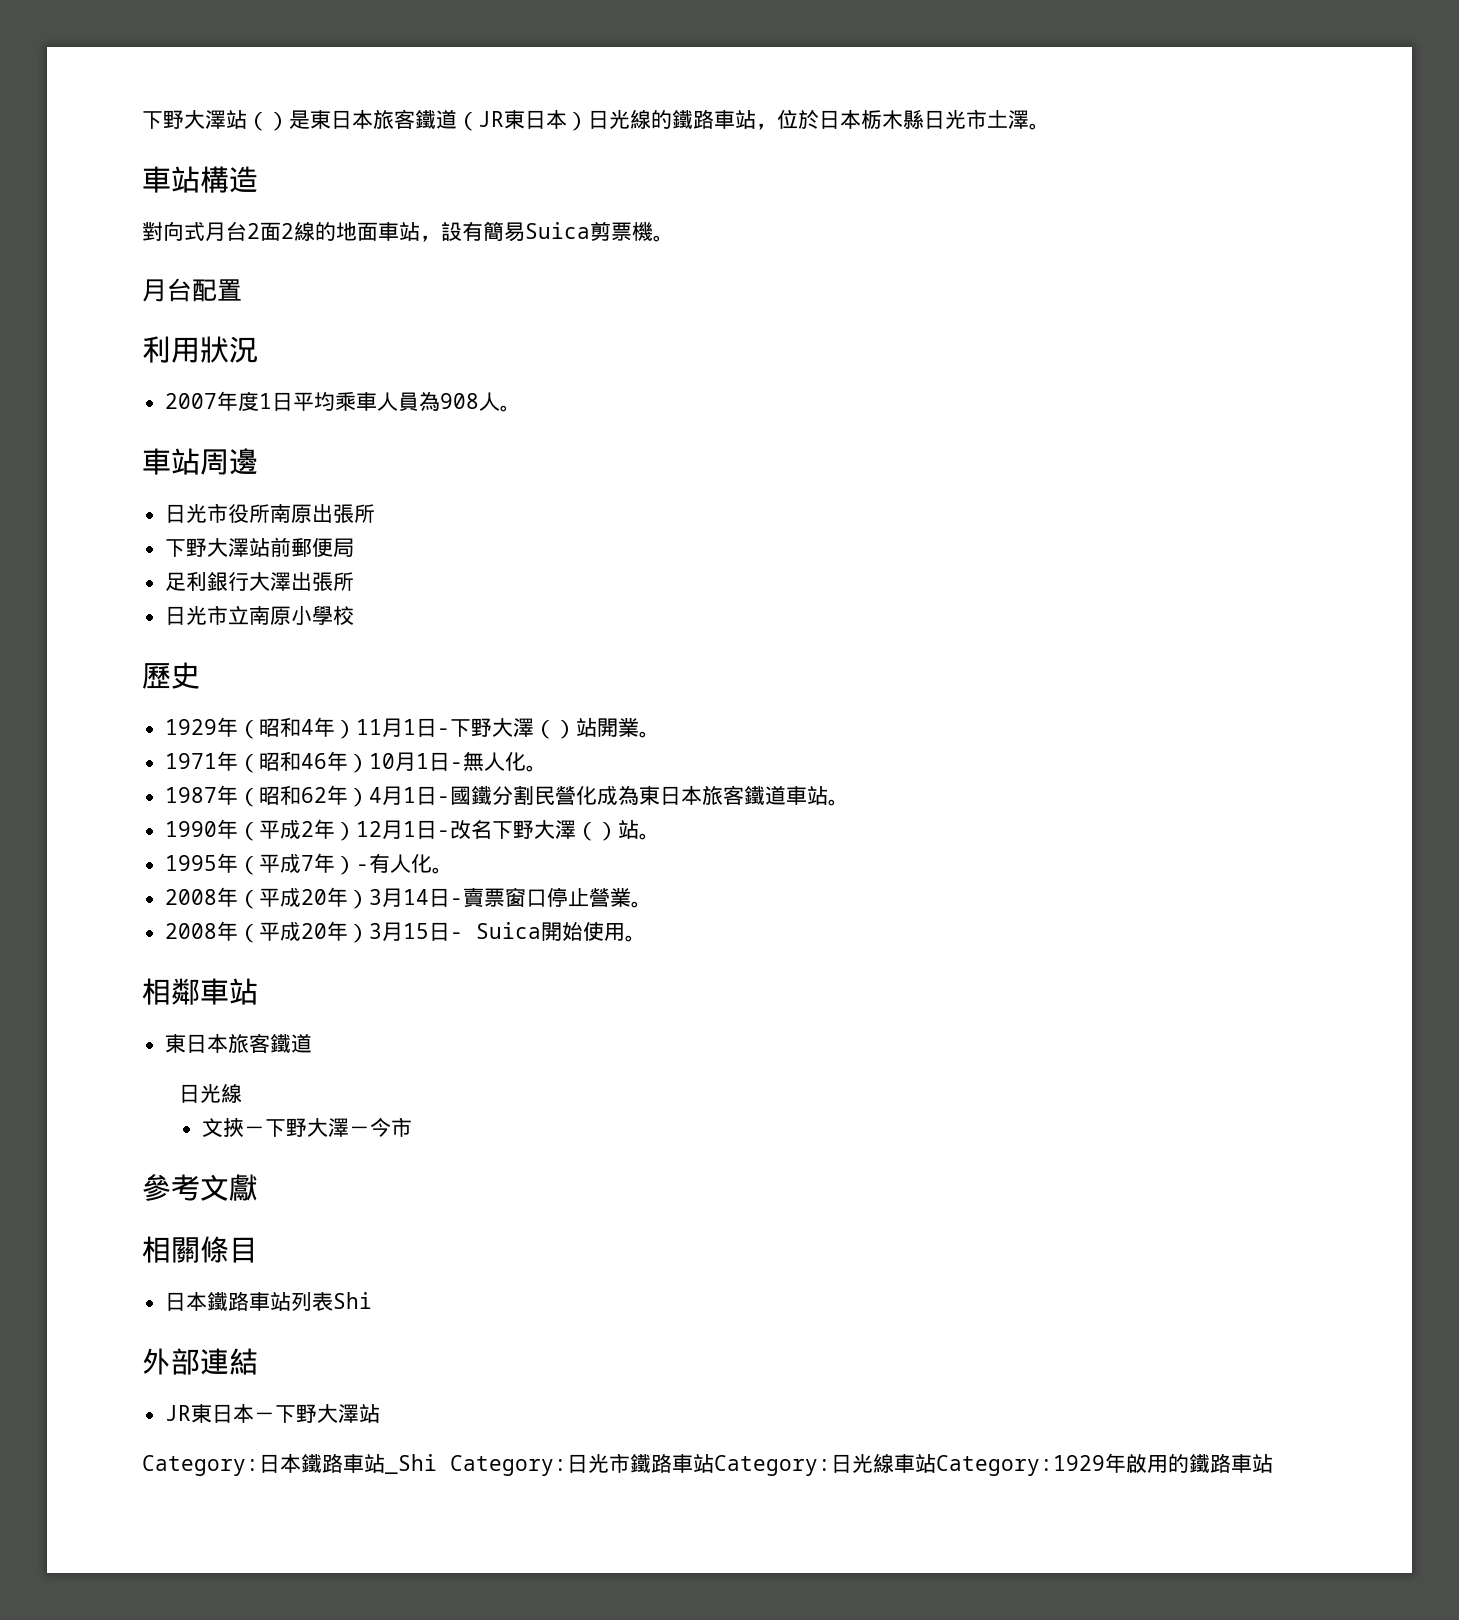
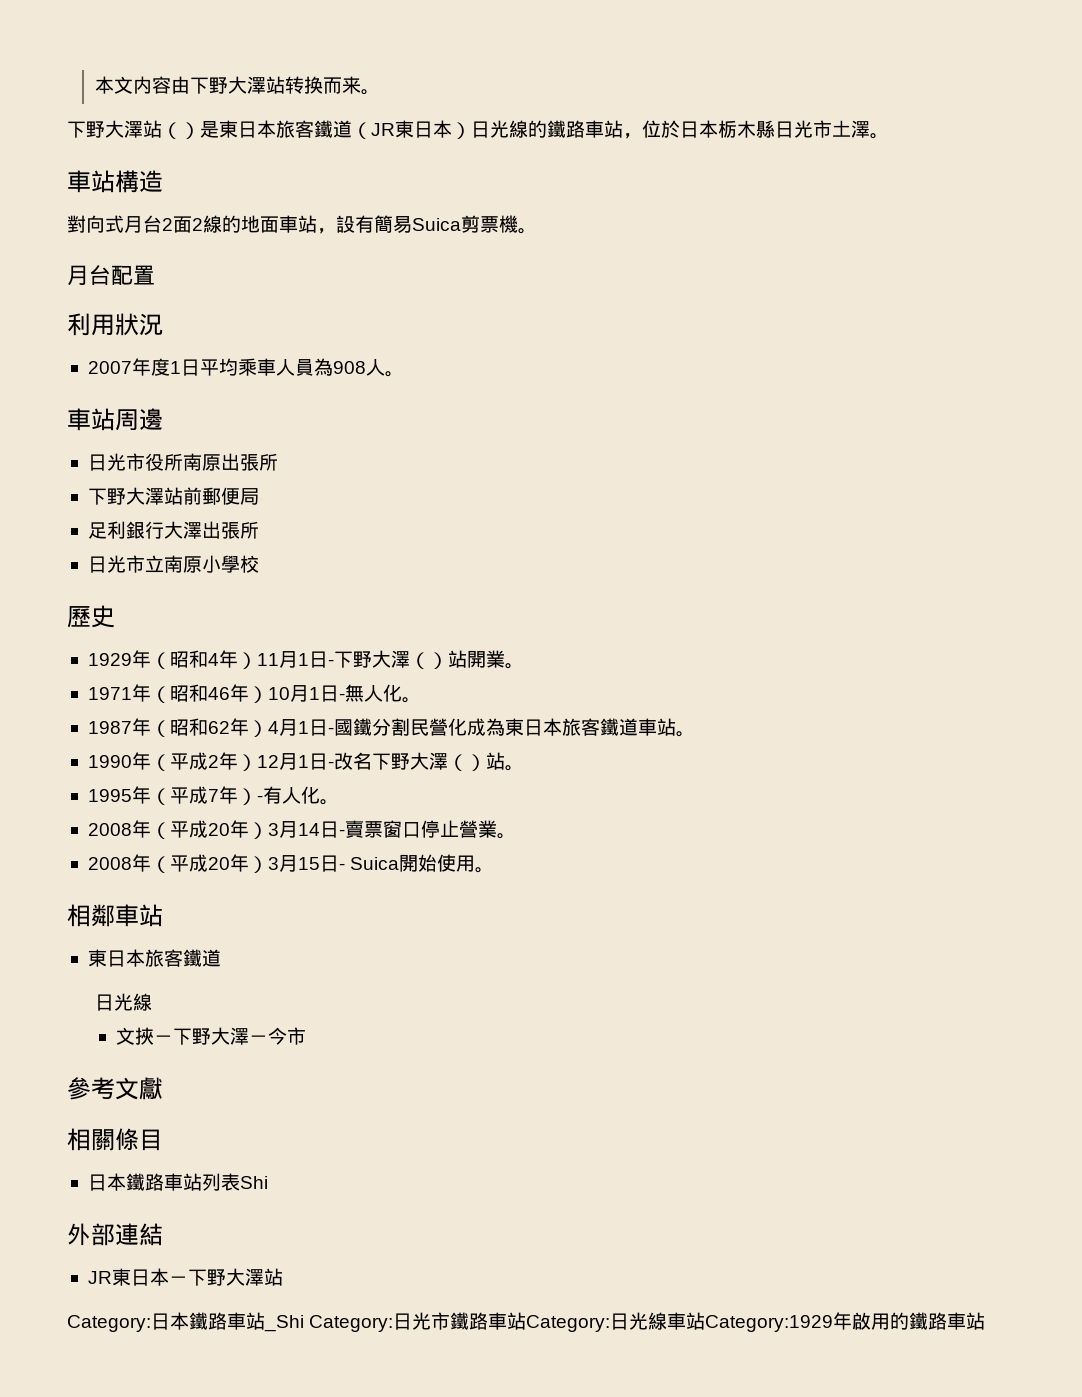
(142, 120) none -> [94,76,380,95] 本文内容由下野大澤站转换而来。 //

